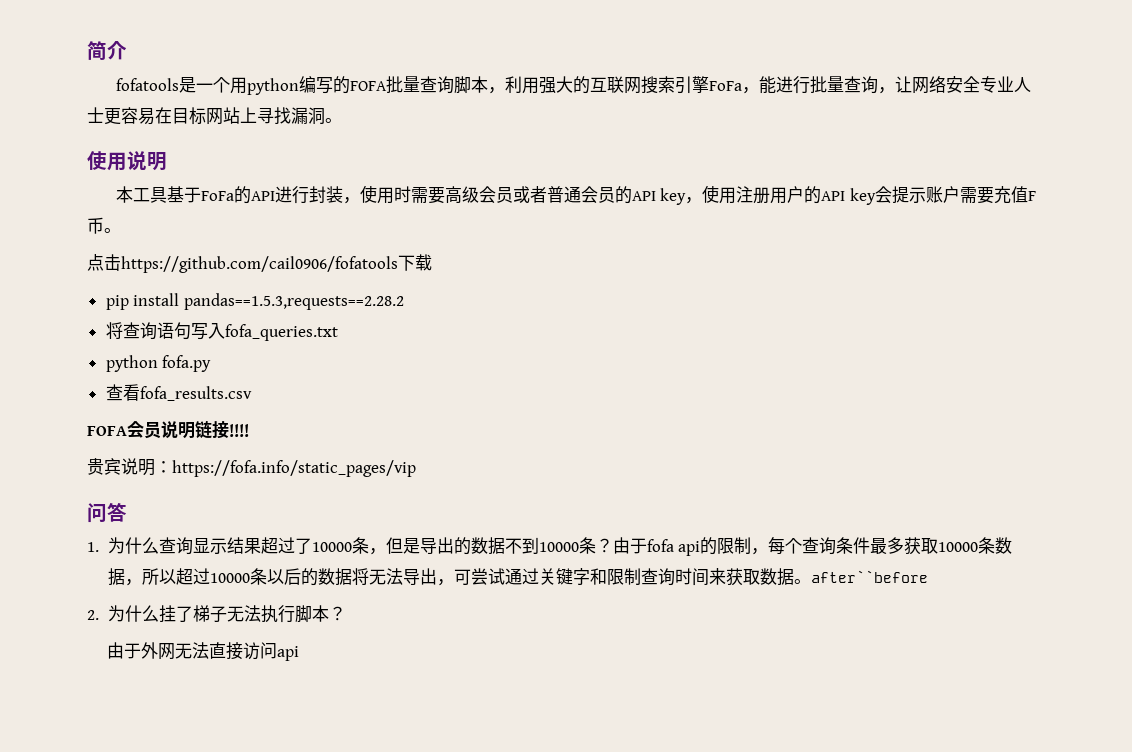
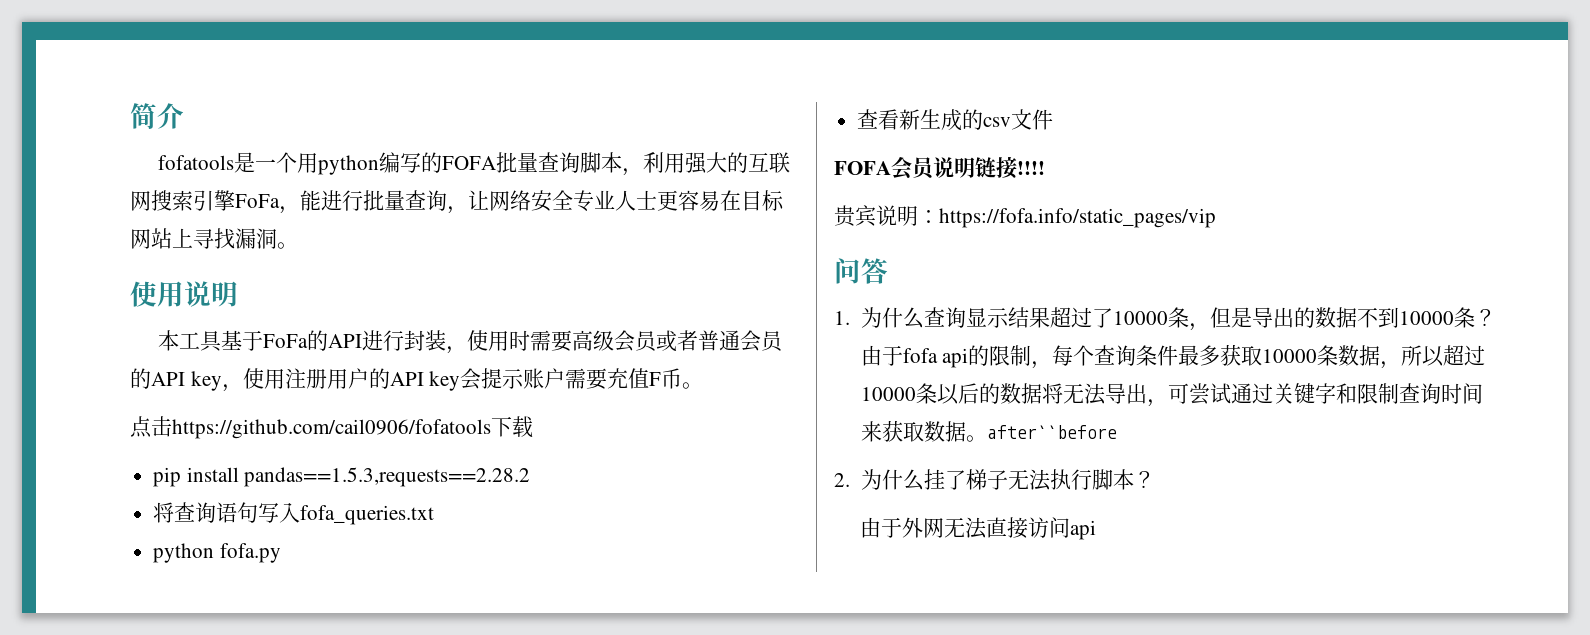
[139,386,252,401] fofa_results.csv -> [899,109,1054,131] 新生成的csv文件

